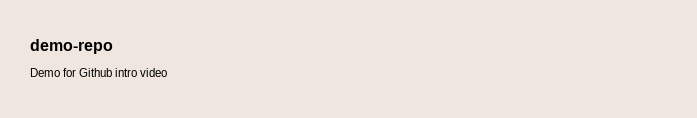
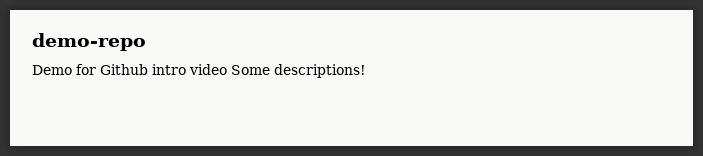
(168, 72) none -> [231,64,366,78] Some descriptions!

